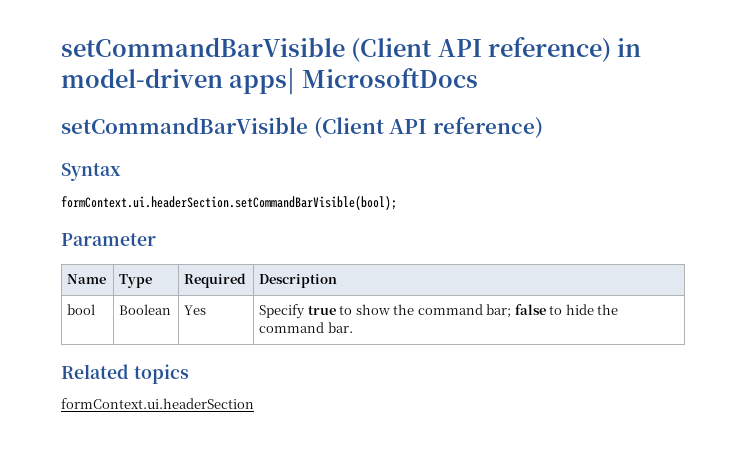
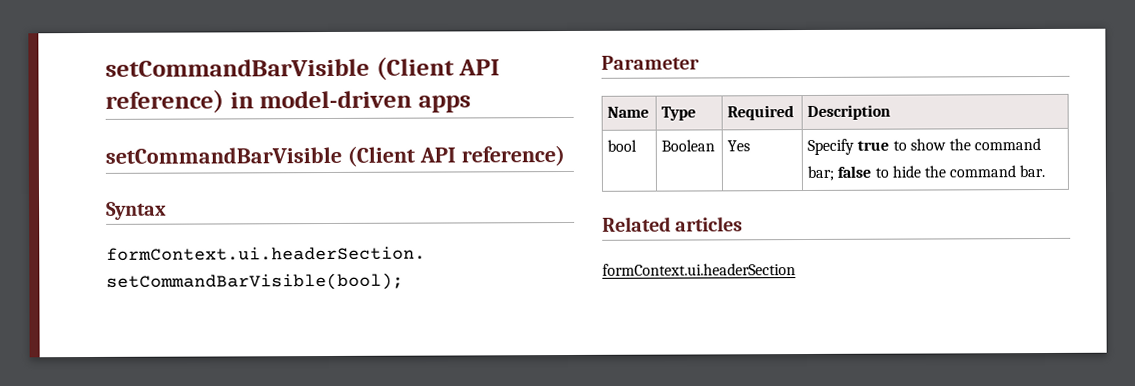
[229,68,478,95] apps| MicrosoftDocs -> [417,95,471,113] apps
[133,364,189,384] topics -> [675,216,744,232] articles

